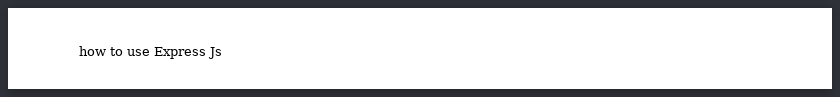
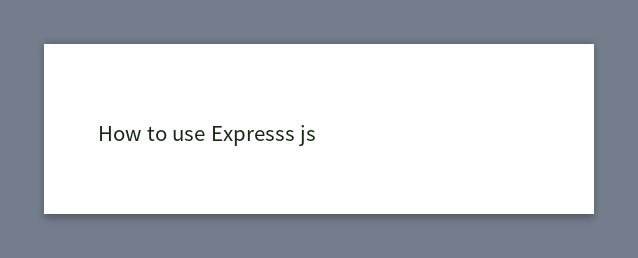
[79,46,106,56] how -> [98,126,141,141] How
[154,47,222,59] Express Js -> [210,125,317,146] Expresss js

